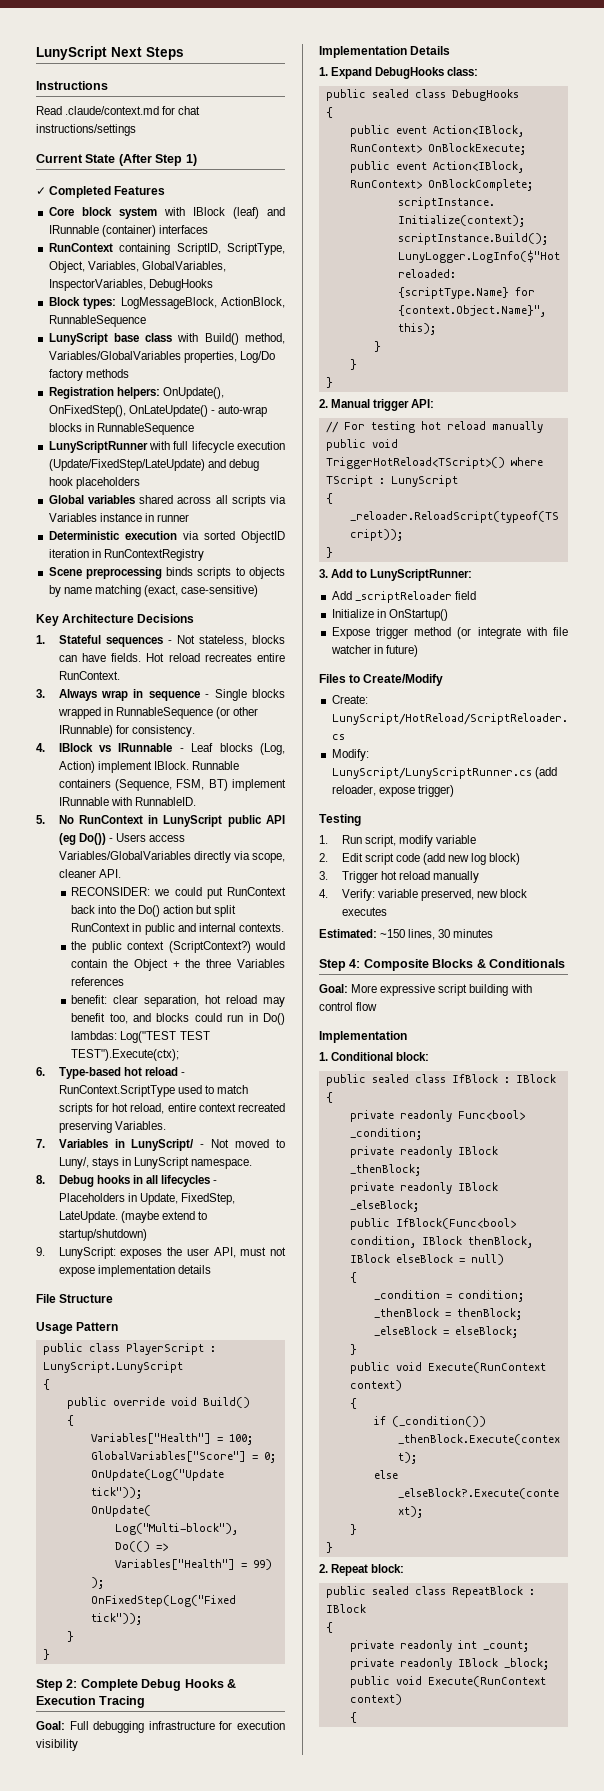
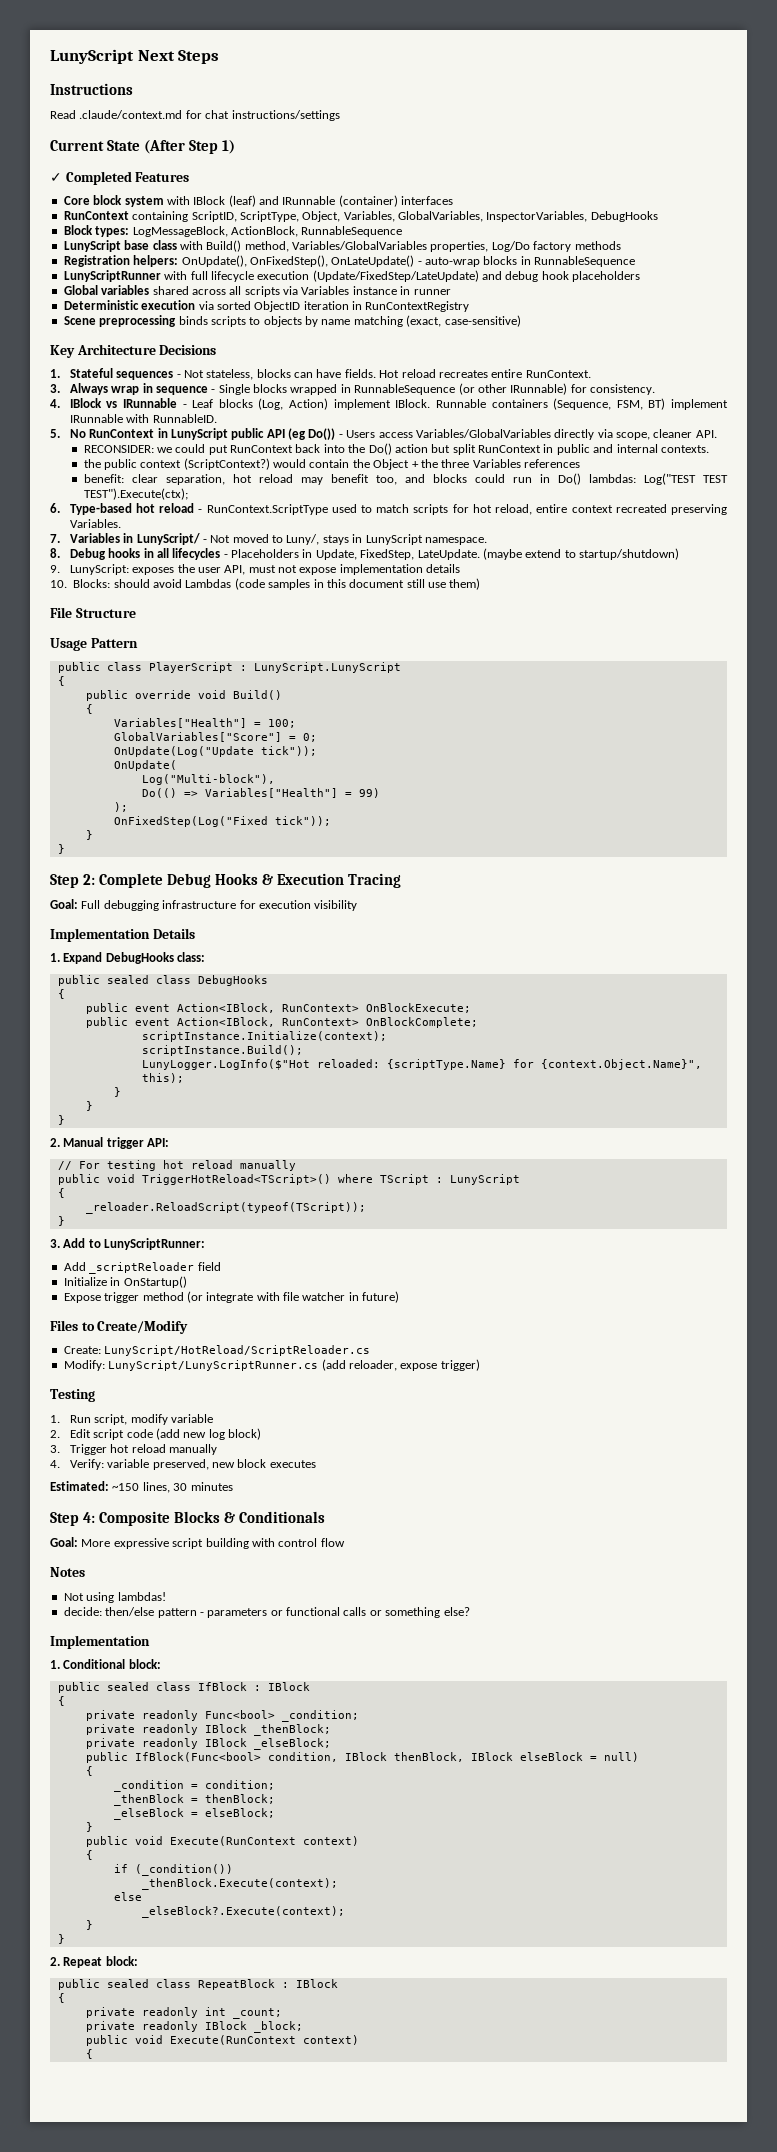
(211, 1269) none -> [50,578,481,590] // 10. Blocks: should avoid Lambdas (code samples in this document still use them)
(378, 1006) none -> [50,1567,85,1577] [63,1592,166,1603] [63,1607,470,1618] // Notes // Not using lambdas! // decide: then/else pattern - parameters or functional calls or something else?

